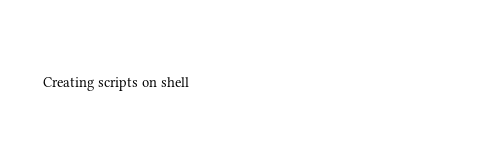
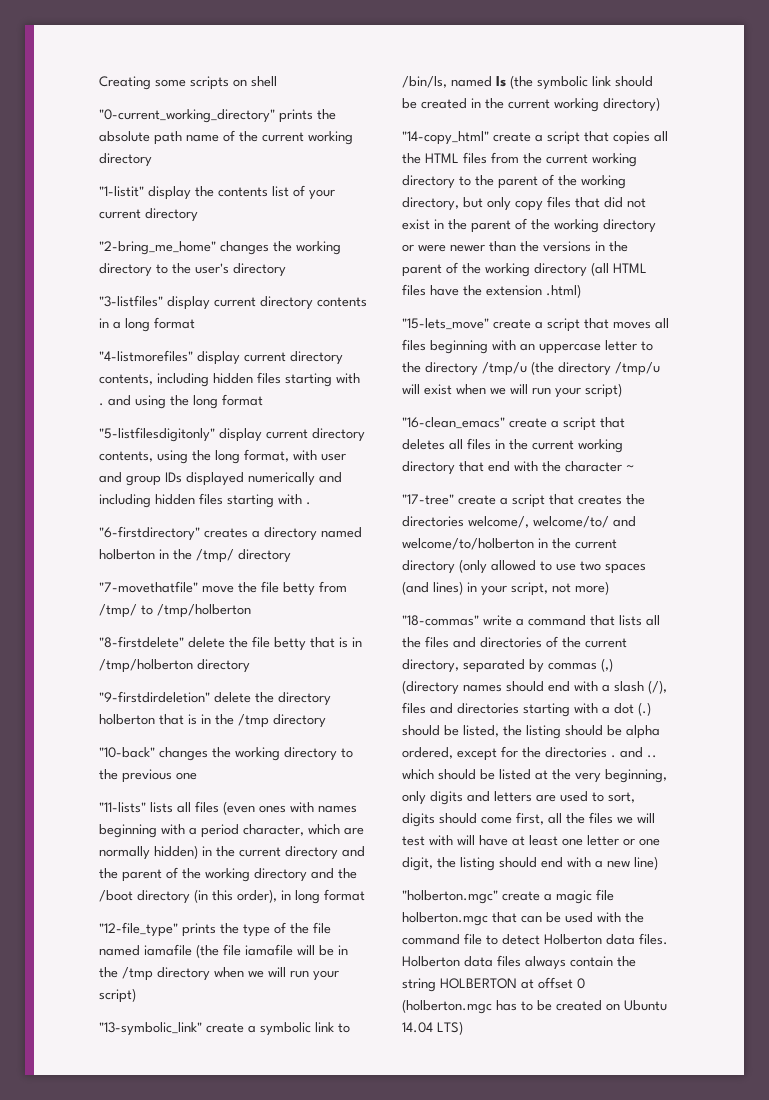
(94, 84) none -> [155,79,186,87] some
(189, 82) none -> [99,109,336,123] [99,130,353,145] [99,153,152,167] [99,185,335,200] [99,208,198,222] [99,241,341,255] [99,263,286,277] [99,295,367,310] [99,317,195,332] [99,350,343,365] [99,372,360,387] [99,394,263,409] [99,427,365,442] [99,449,346,464] [99,472,342,486] [99,493,311,508] [99,526,362,541] [99,549,291,563] [99,581,347,596] [99,604,251,618] [99,636,362,651] [99,659,250,673] [99,691,331,706] [99,714,326,728] [99,747,353,761] [99,769,197,783] [99,801,357,815] [99,824,364,838] [99,845,365,860] [99,867,357,882] [99,889,365,904] [99,922,331,937] [99,944,348,958] [99,967,339,981] [99,988,136,1003] [99,1022,350,1036] [402,75,653,90] [402,97,660,112] [402,131,668,145] [402,152,637,167] [402,174,626,189] [402,196,646,211] [402,218,656,233] [402,241,628,252] [402,262,647,277] [402,284,581,298] [402,318,669,332] [402,339,653,354] [402,361,660,376] [402,383,622,398] [402,417,625,431] [402,438,623,453] [402,461,635,475] [402,494,645,508] [402,516,636,528] [402,538,617,550] [402,559,646,574] [402,581,609,596] [402,615,660,626] [402,636,627,648] [402,658,613,673] [402,680,667,695] [402,702,651,717] [402,725,660,739] [402,746,657,761] [402,769,667,783] [402,791,635,805] [402,812,655,827] [402,835,660,846] [402,856,658,871] [402,889,614,904] [402,912,644,926] [402,933,668,945] [402,955,636,970] [402,977,585,992] [402,999,667,1014] [402,1021,463,1035] // "0-current_working_directory" prints the absolute path name of the current working directory // "1-listit" display the contents list of your current directory // "2-bring_me_home" changes the working directory to the user's directory // "3-listfiles" display current directory contents in a long format // "4-listmorefiles" display current directory contents, including hidden files starting with . and using the long format // "5-listfilesdigitonly" display current directory contents, using the long format, with user and group IDs displayed numerically and including hidden files starting with . // "6-firstdirectory" creates a directory named holberton in the /tmp/ directory // "7-movethatfile" move the file betty from /tmp/ to /tmp/holberton // "8-firstdelete" delete the file betty that is in /tmp/holberton directory // "9-firstdirdeletion" delete the directory holberton that is in the /tmp directory // "10-back" changes the working directory to the previous one // "11-lists" lists all files (even ones with names beginning with a period character, which are normally hidden) in the current directory and the parent of the working directory and the /boot directory (in this order), in long format // "12-file_type" prints the type of the file named iamafile (the file iamafile will be in the /tmp directory when we will run your script) // "13-symbolic_link" create a symbolic link to /bin/ls, named ls (the symbolic link should be created in the current working directory) // "14-copy_html" create a script that copies all the HTML files from the current working directory to the parent of the working directory, but only copy files that did not exist in the parent of the working directory or were newer than the versions in the parent of the working directory (all HTML files have the extension .html) // "15-lets_move" create a script that moves all files beginning with an uppercase letter to the directory /tmp/u (the directory /tmp/u will exist when we will run your script) // "16-clean_emacs" create a script that deletes all files in the current working directory that end with the character ~ // "17-tree" create a script that creates the directories welcome/, welcome/to/ and welcome/to/holberton in the current directory (only allowed to use two spaces (and lines) in your script, not more) // "18-commas" write a command that lists all the files and directories of the current directory, separated by commas (,) (directory names should end with a slash (/), files and directories starting with a dot (.) should be listed, the listing should be alpha ordered, except for the directories . and .. which should be listed at the very beginning, only digits and letters are used to sort, digits should come first, all the files we will test with will have at least one letter or one digit, the listing should end with a new line) // "holberton.mgc" create a magic file holberton.mgc that can be used with the command file to detect Holberton data files. Holberton data files always contain the string HOLBERTON at offset 0 (holberton.mgc has to be created on Ubuntu 14.04 LTS)

